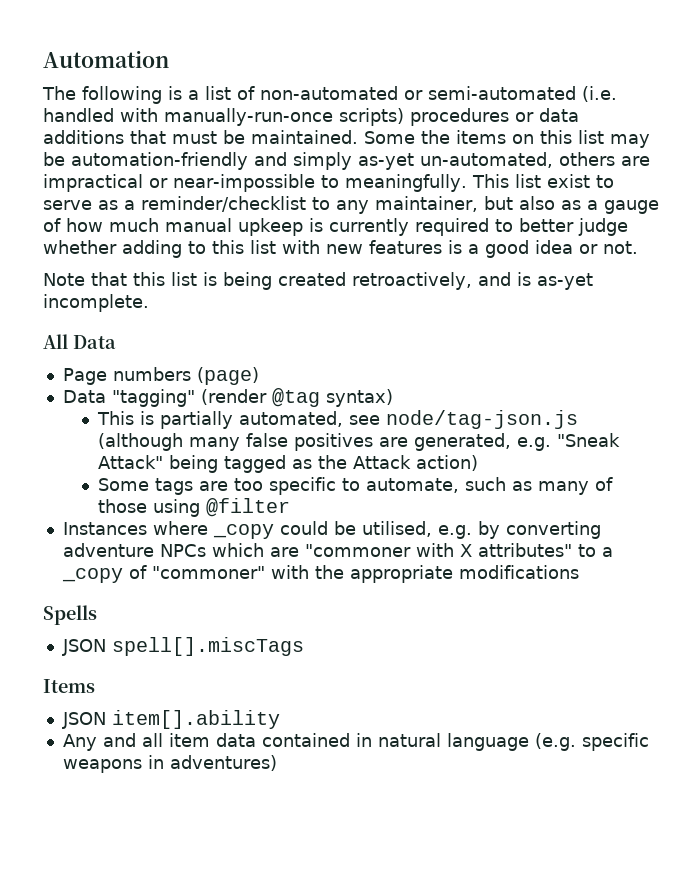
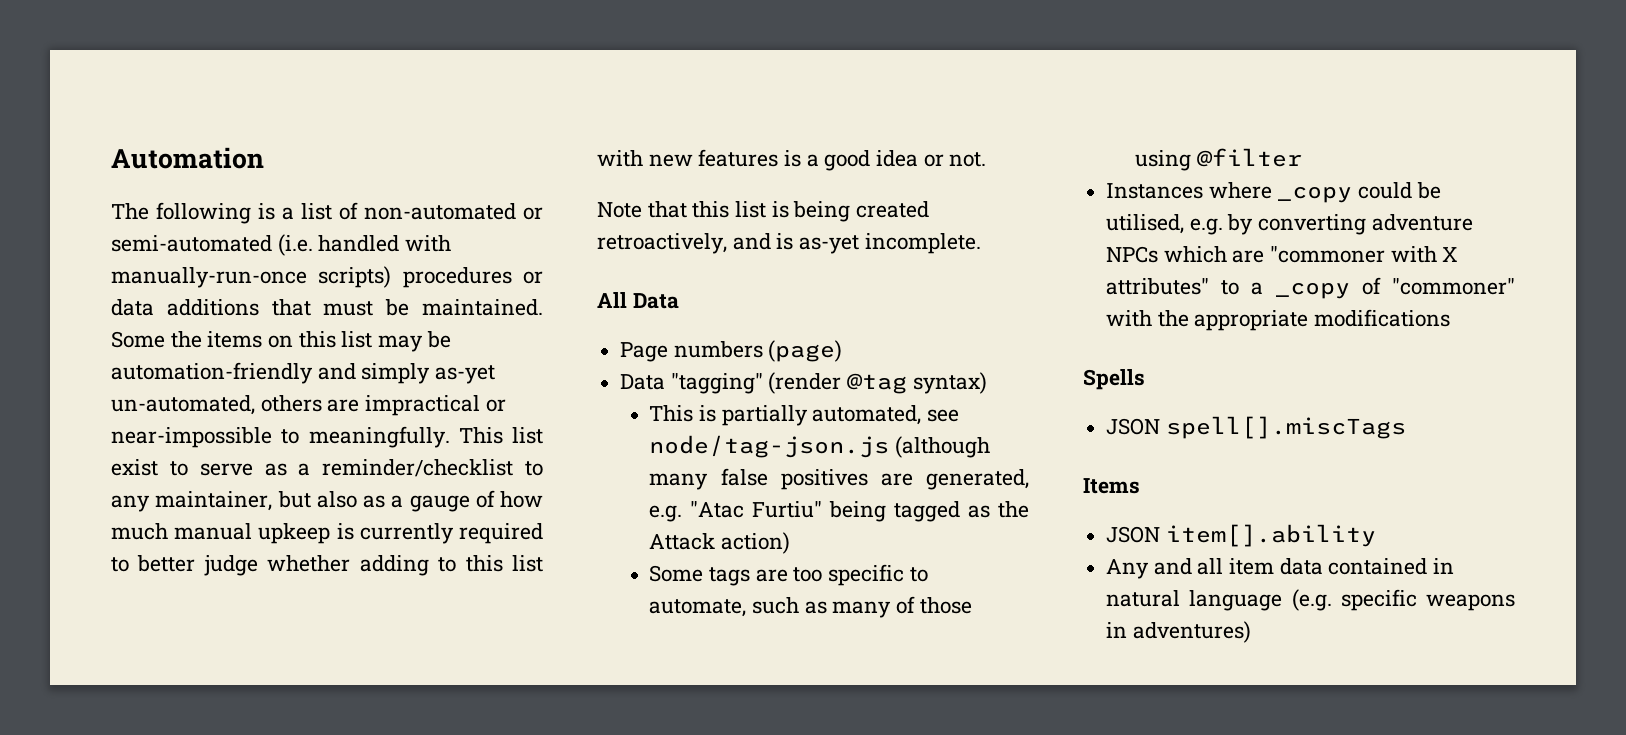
[556,433,620,447] [97,455,163,469] "Sneak Attack" -> [690,501,823,518] "Atac Furtiu"

